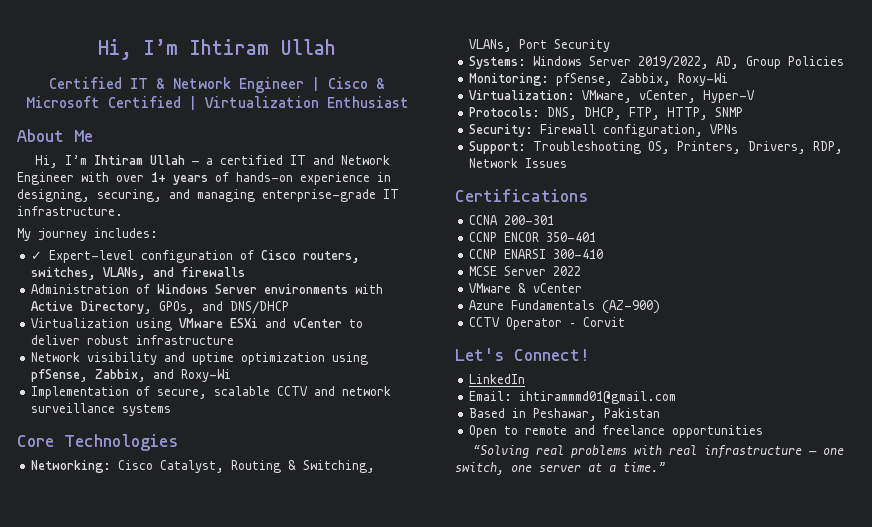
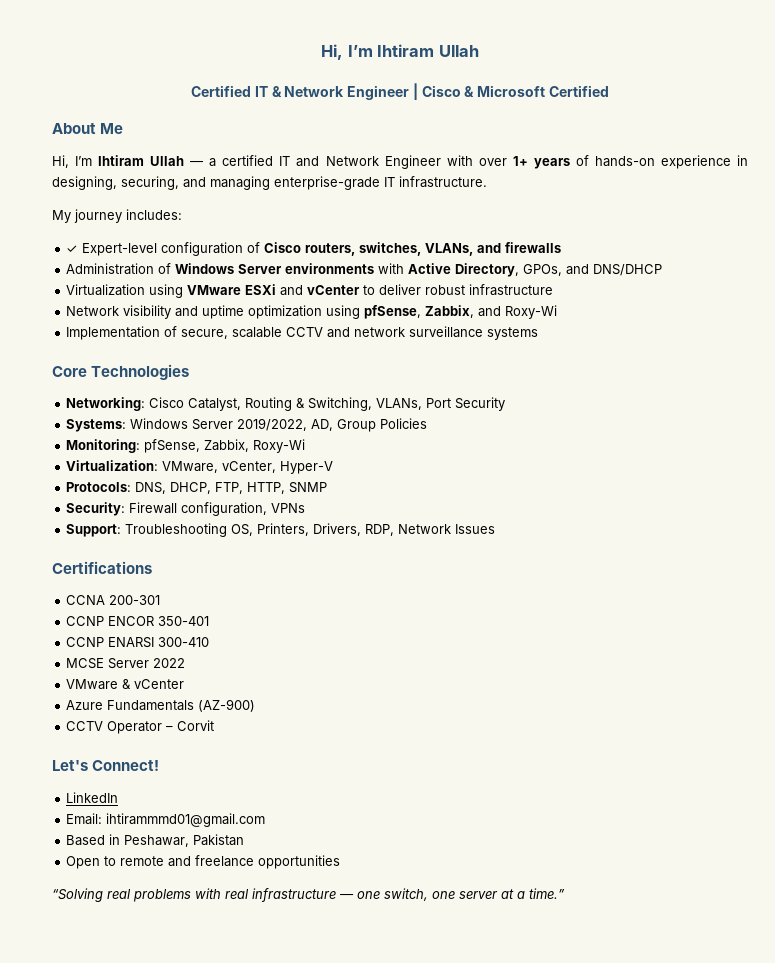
[188,96,409,110] | Virtualization Enthusiast -> (610, 91) none

